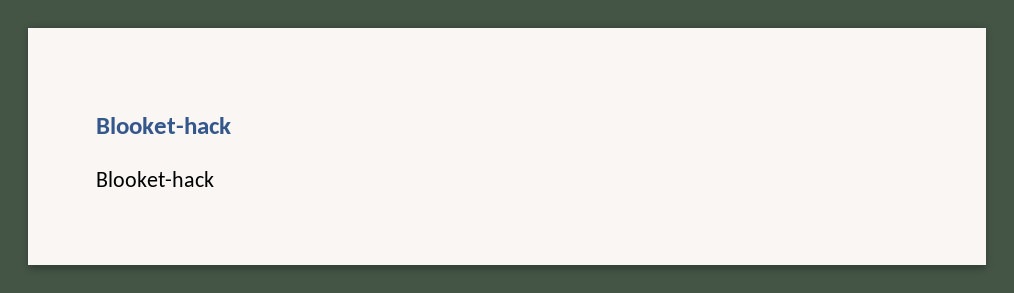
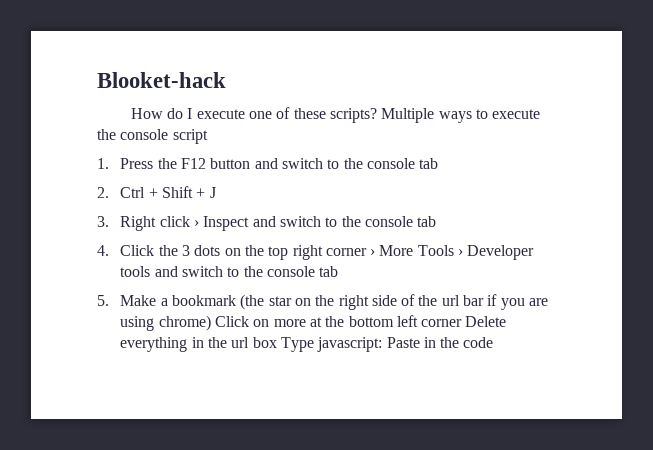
[96,171,214,187] Blooket-hack -> [130,107,541,123] [97,129,208,144] [97,158,439,169] [97,186,216,198] [97,216,437,231] [97,245,535,260] [120,266,339,277] [97,294,549,310] [120,315,507,331] [120,337,494,352] How do I execute one of these scripts? Multiple ways to execute the console script // 1. Press the F12 button and switch to the console tab // 2. Ctrl + Shift + J // 3. Right click › Inspect and switch to the console tab // 4. Click the 3 dots on the top right corner › More Tools › Developer tools and switch to the console tab // 5. Make a bookmark (the star on the right side of the url bar if you are using chrome) Click on more at the bottom left corner Delete everything in the url box Type javascript: Paste in the code

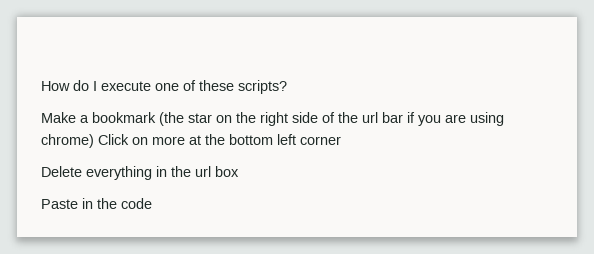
[97,72,226,88] Blooket-hack // -> (41, 86) none
[381,108,541,123] [97,129,208,144] [97,158,439,169] [97,186,216,198] [97,216,437,231] [97,245,535,260] [120,266,339,277] [97,295,109,306] Multiple ways to execute the console script // 1. Press the F12 button and switch to the console tab // 2. Ctrl + Shift + J // 3. Right click › Inspect and switch to the console tab // 4. Click the 3 dots on the top right corner › More Tools › Developer tools and switch to the console tab // 5. -> (287, 87) //
(463, 323) none -> (341, 140) //
[280,337,383,352] Type javascript: -> (239, 171) //

